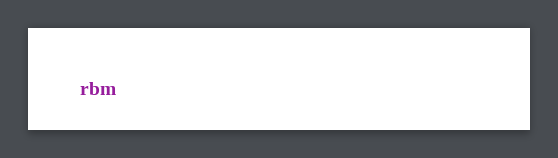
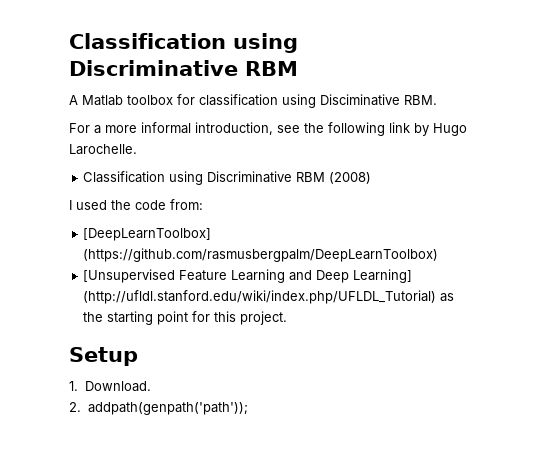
[80,82,116,95] rbm -> [69,33,298,53] [69,60,298,76] [69,94,437,108] [69,122,467,136] [69,144,137,155] [83,171,372,185] [69,199,203,210] [83,228,212,241] [83,248,439,262] [83,269,413,283] [83,290,455,304] [83,311,288,325] [69,347,138,366] [69,381,152,392] [69,402,248,415] Classification using Discriminative RBM // A Matlab toolbox for classification using Disciminative RBM. // For a more informal introduction, see the following link by Hugo Larochelle. // Classification using Discriminative RBM (2008) // I used the code from: // [DeepLearnToolbox] (https://github.com/rasmusbergpalm/DeepLearnToolbox) // [Unsupervised Feature Learning and Deep Learning] (http://ufldl.stanford.edu/wiki/index.php/UFLDL_Tutorial) as the starting point for this project. // Setup // 1. Download. // 2. addpath(genpath('path'));

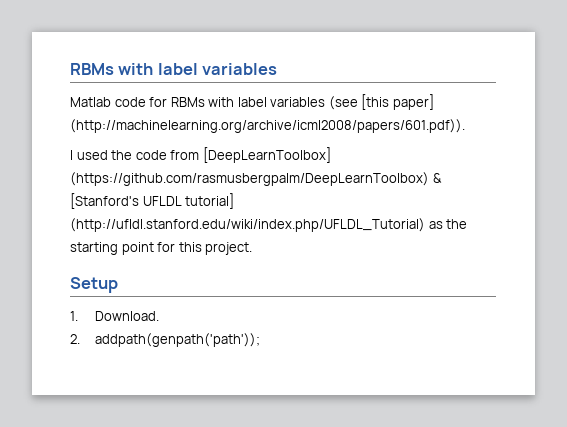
[69,33,298,53] [69,60,298,76] [69,94,437,108] [69,122,467,136] [69,144,137,155] [83,171,372,185] Classification using Discriminative RBM // A Matlab toolbox for classification using Disciminative RBM. // For a more informal introduction, see the following link by Hugo Larochelle. // Classification using Discriminative RBM (2008) -> [70,63,278,75] [70,94,434,110] [70,119,465,133] RBMs with label variables // Matlab code for RBMs with label variables (see [this paper] (http://machinelearning.org/archive/icml2008/papers/601.pdf)).
[170,199,203,210] from: // -> [170,150,200,160] from
[83,269,413,283] // [Unsupervised Feature Learning and Deep Learning] -> [432,173,442,183] [70,193,235,209] & [Stanford's UFLDL tutorial]

